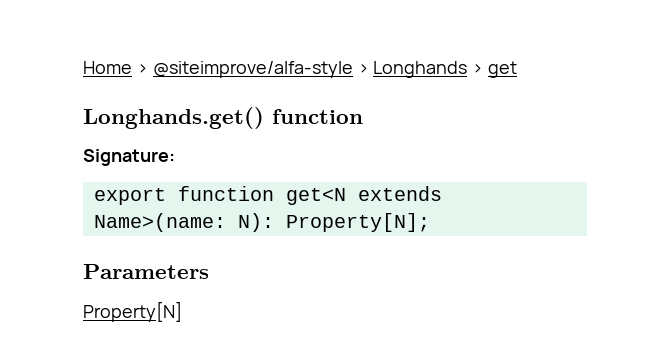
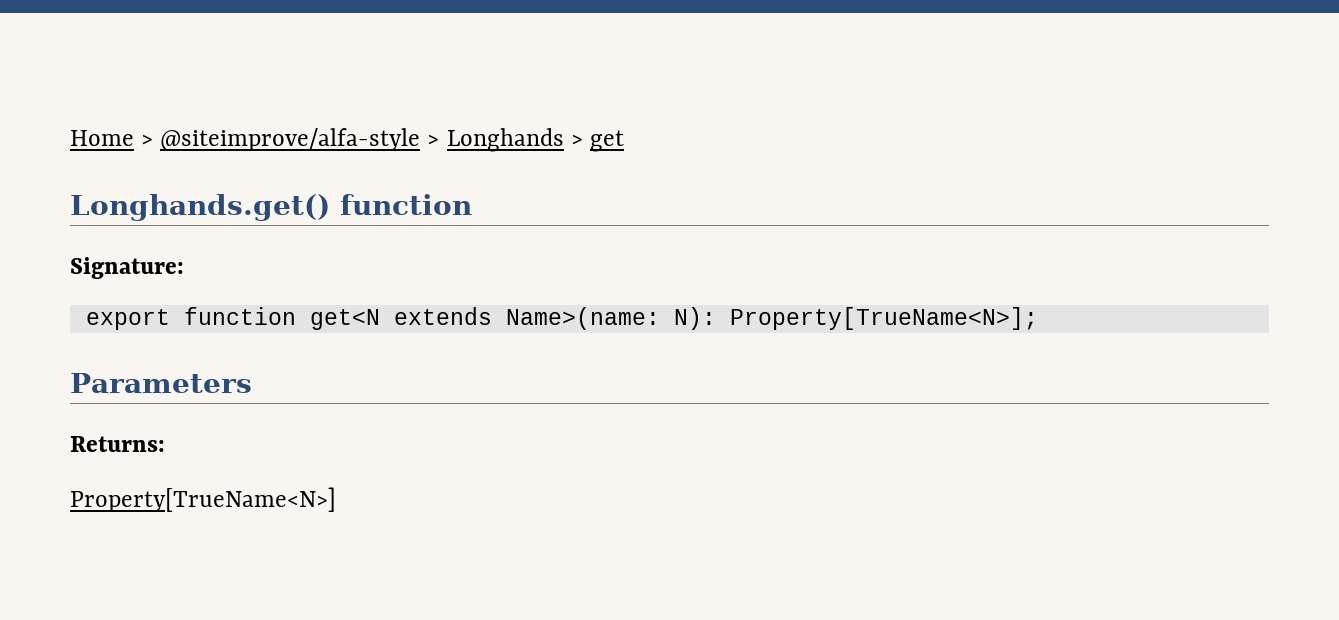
[285,213,430,232] Property[N]; -> [729,307,1038,330] Property[TrueName<N>];
[83,301,182,322] Property[N] -> [70,436,165,452] [70,487,336,512] Returns: // Property[TrueName<N>]

